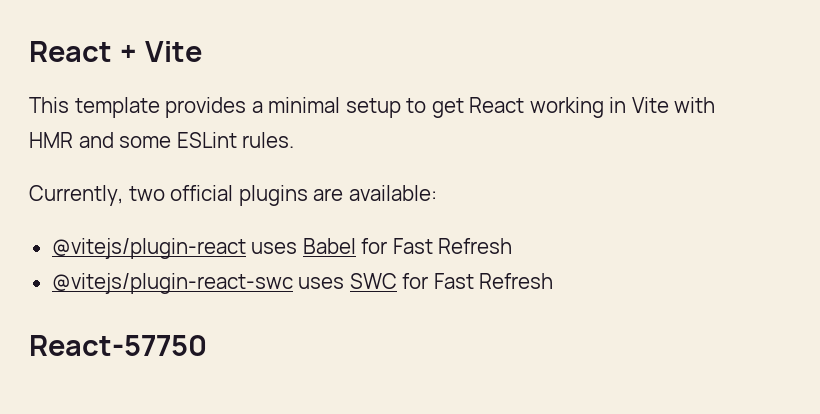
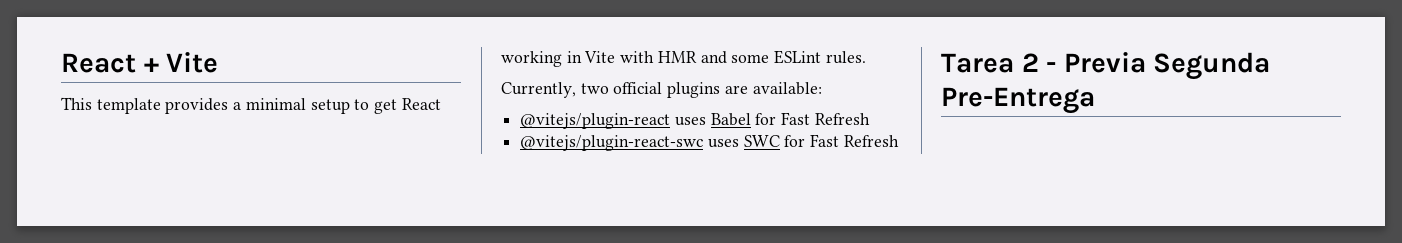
[29,335,207,356] React-57750 -> [941,52,1271,80] [941,87,1095,114] Tarea 2 - Previa Segunda Pre-Entrega

